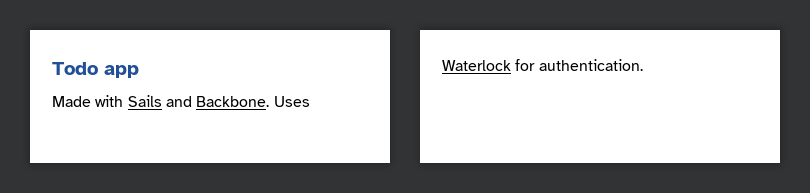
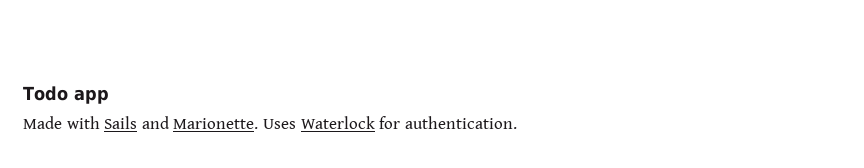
[196,96,270,107] Backbone. -> [173,118,259,129] Marionette.

